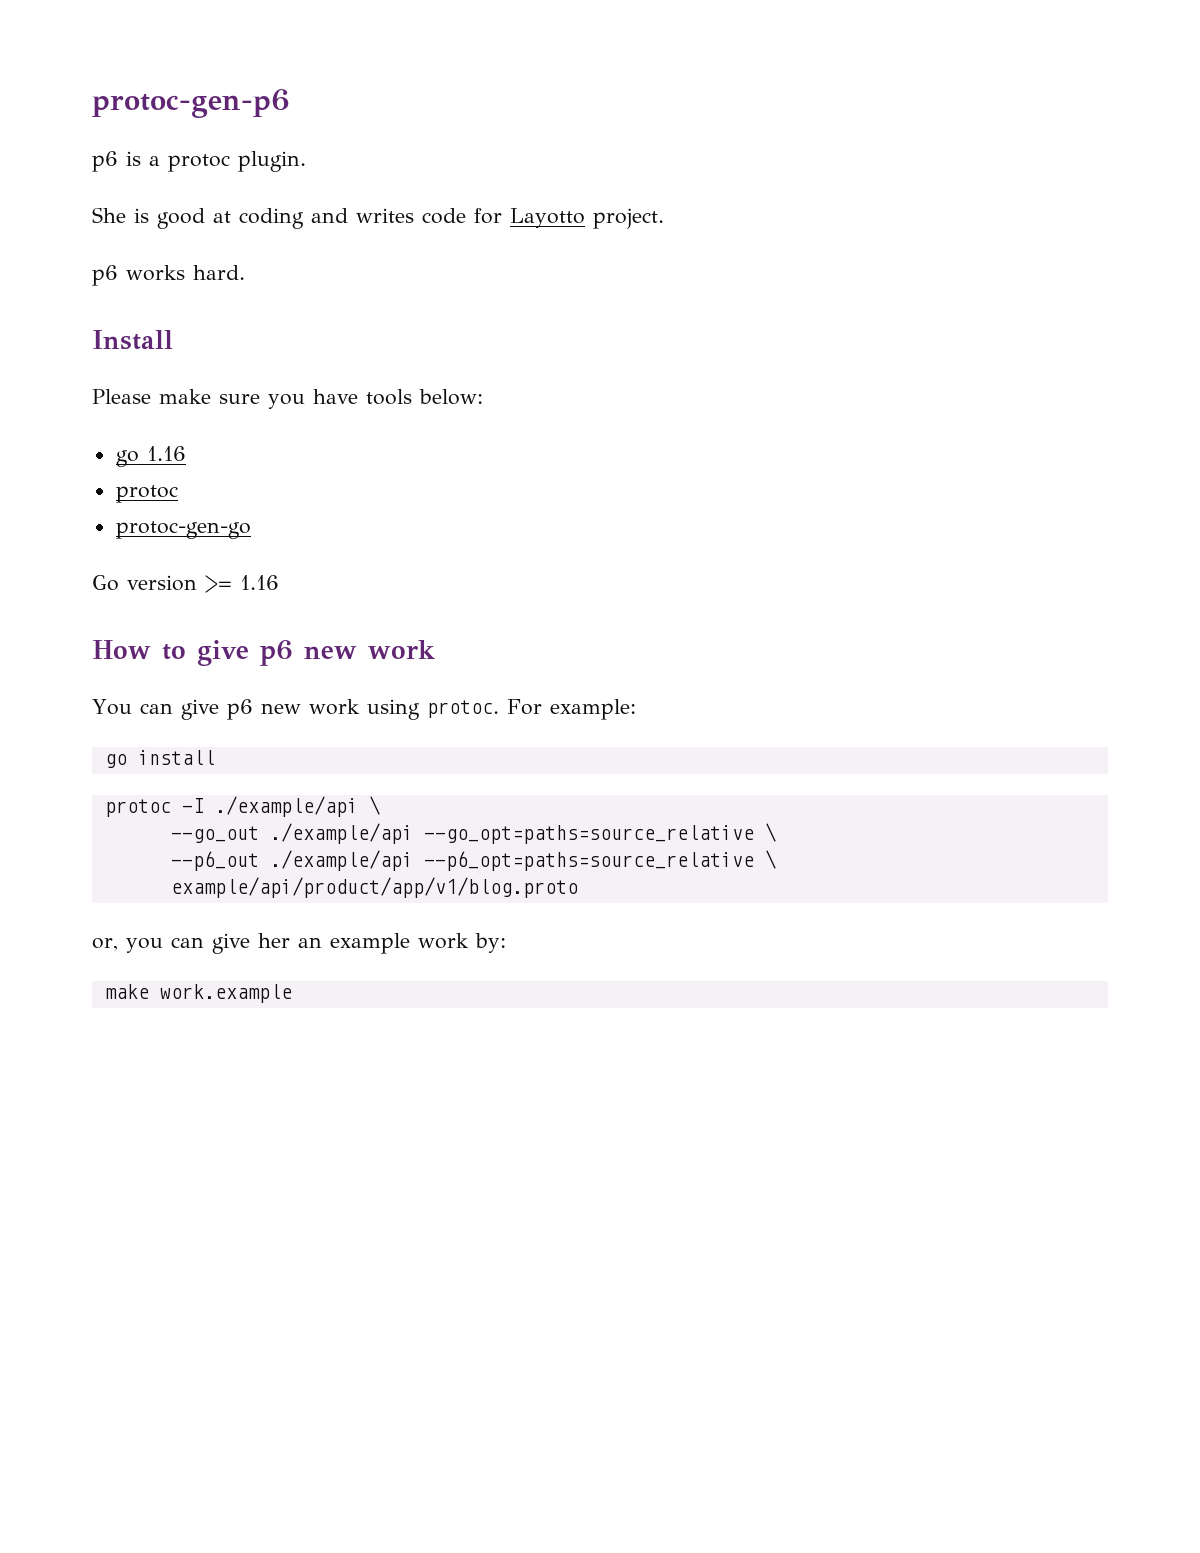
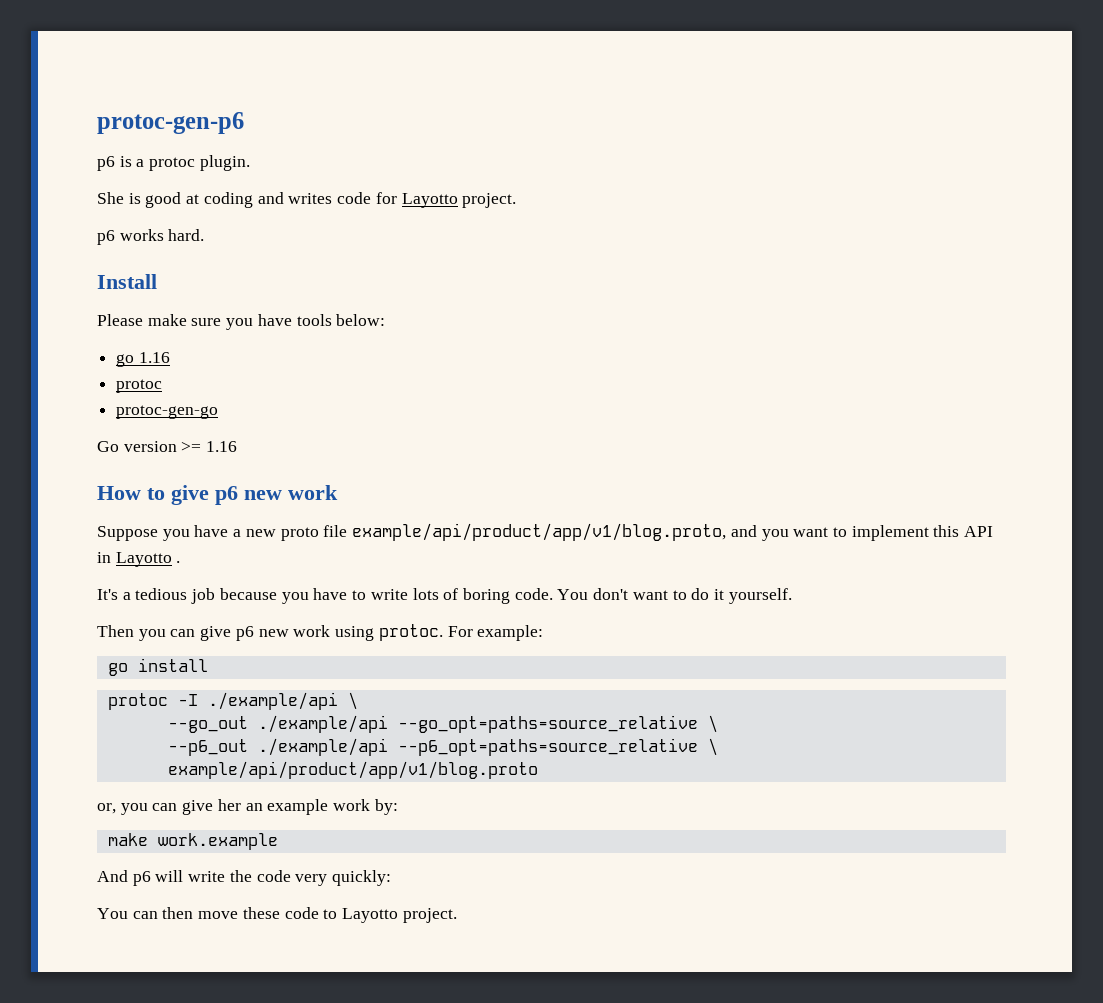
[92,699,132,715] You -> [97,523,994,541] [97,552,181,567] [97,588,792,604] [97,625,166,641] Suppose you have a new proto file example/api/product/app/v1/blog.proto, and you want to implement this API in Layotto . // It's a tedious job because you have to write lots of boring code. You don't want to do it yourself. // Then you
(292, 993) none -> [97,870,392,886] [97,907,457,923] // And p6 will write the code very quickly: // You can then move these code to Layotto project.

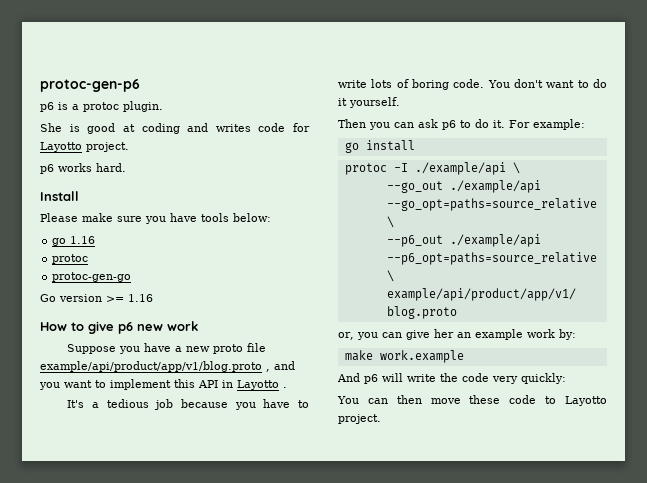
[352,523,727,541] example/api/product/app/v1/blog.proto, -> [40,361,270,372] example/api/product/app/v1/blog.proto ,
[200,624,443,641] give p6 new work using protoc. -> [418,119,505,130] ask p6 to do it.

